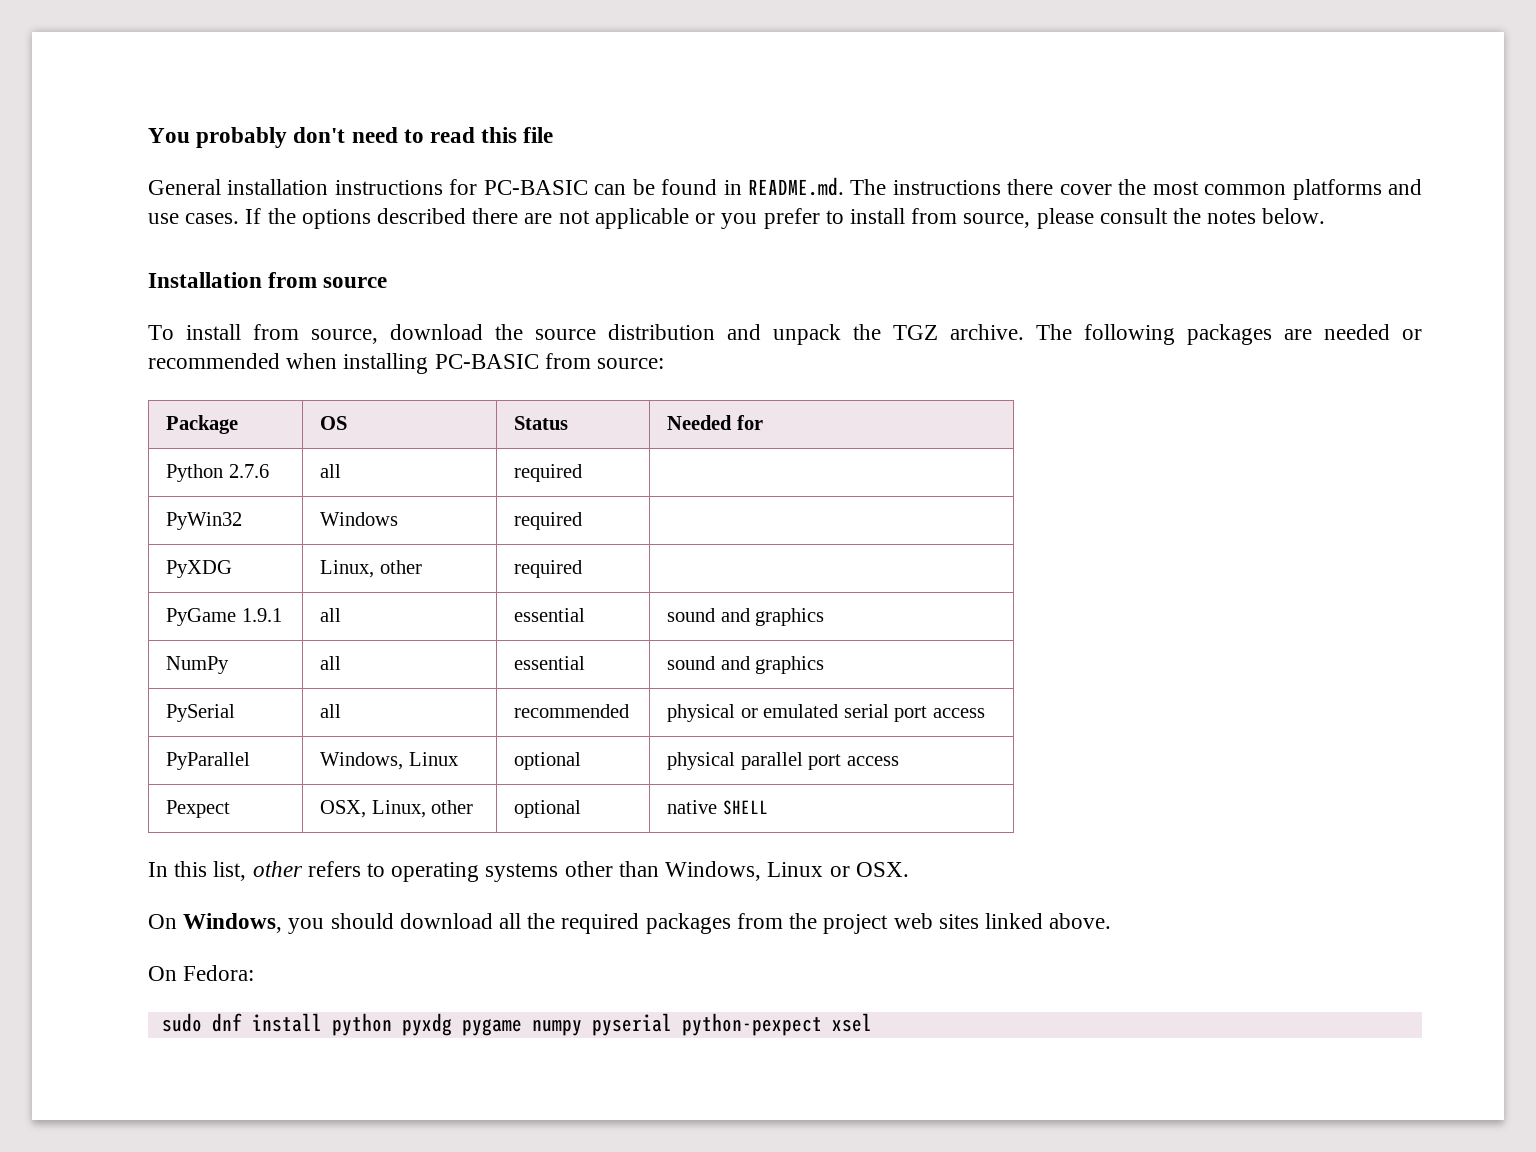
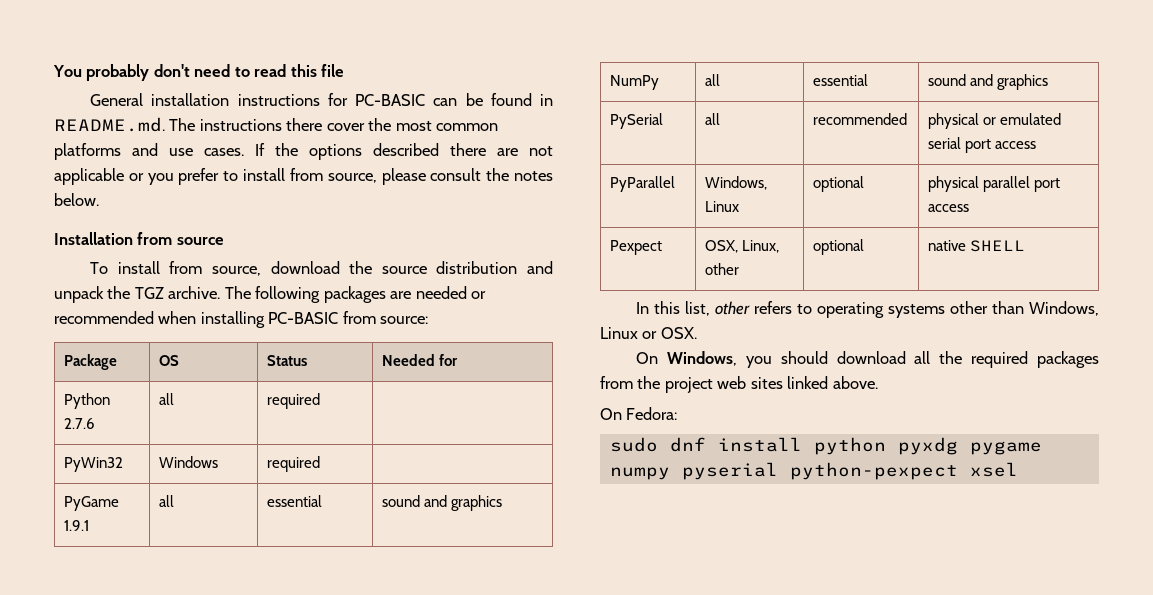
[166,560,233,578] [320,560,422,578] [514,560,583,578] // PyXDG | Linux, other | required | -> (320, 464) none

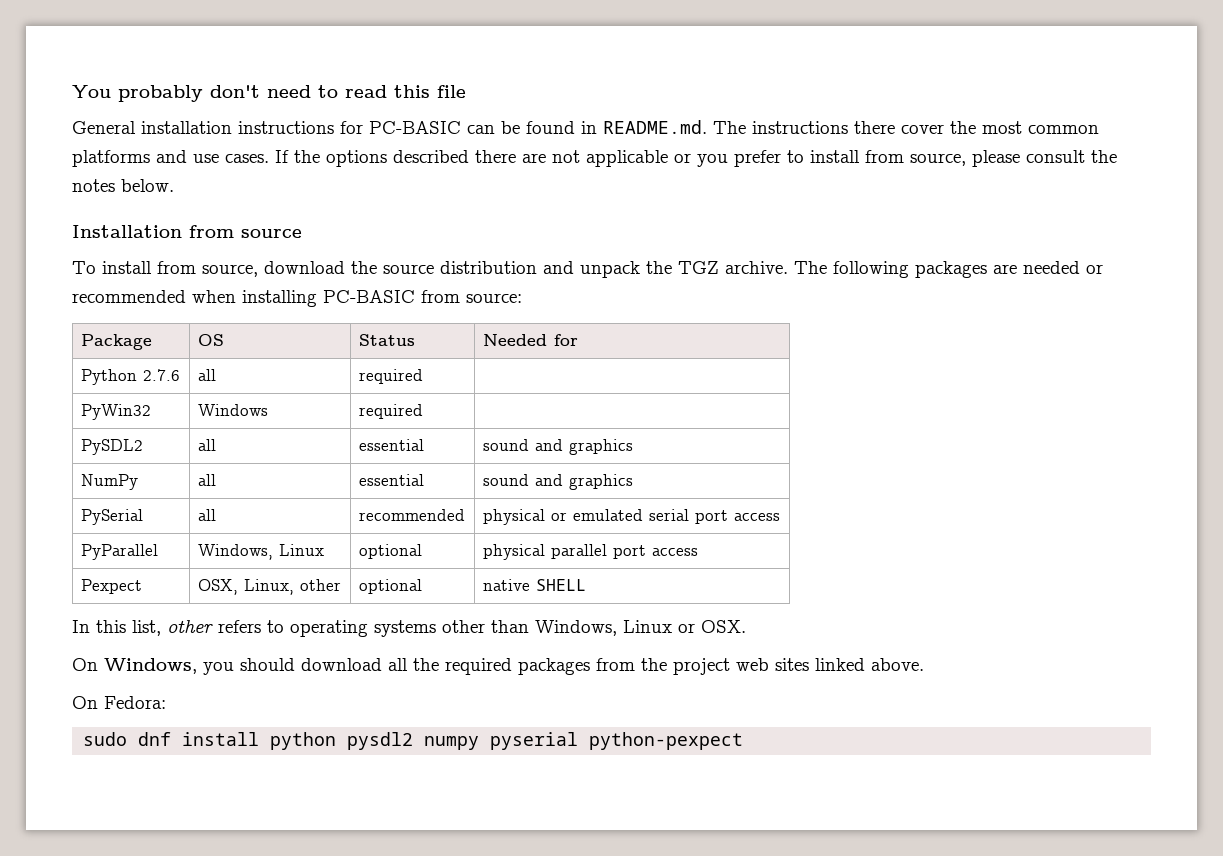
[63,496,119,511] [63,520,89,531] PyGame 1.9.1 -> [80,439,143,455] PySDL2
[897,437,1042,455] pyxdg pygame -> [347,732,414,750] pysdl2
[969,462,1018,477] xsel -> (744, 741) none

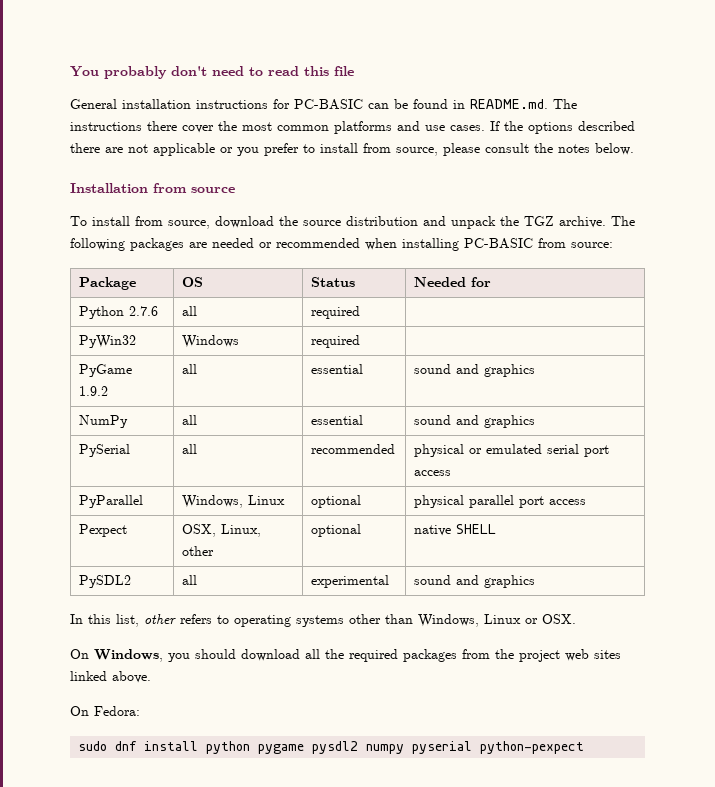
[80,439,143,455] PySDL2 -> [78,364,132,377] [78,386,108,396] PyGame 1.9.2
(586, 585) none -> [78,575,131,588] [181,575,197,585] [310,575,389,588] [413,575,535,588] // PySDL2 | all | experimental | sound and graphics
(337, 741) none -> [258,744,305,754] pygame

